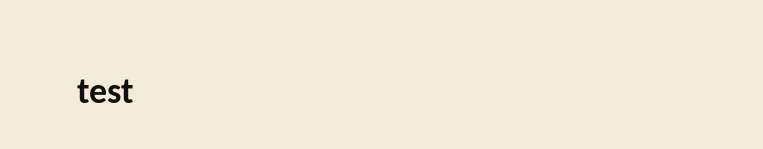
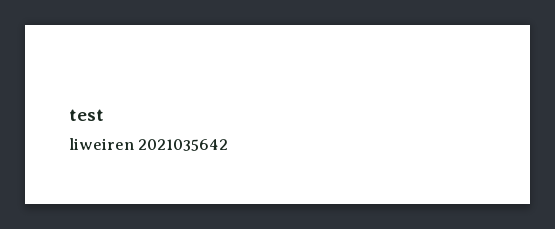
(133, 91) none -> [69,138,229,151] // liweiren 2021035642

